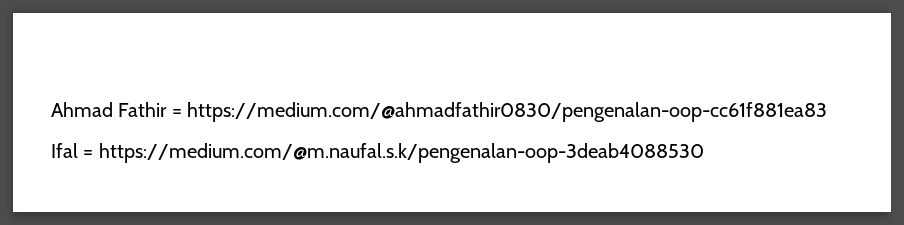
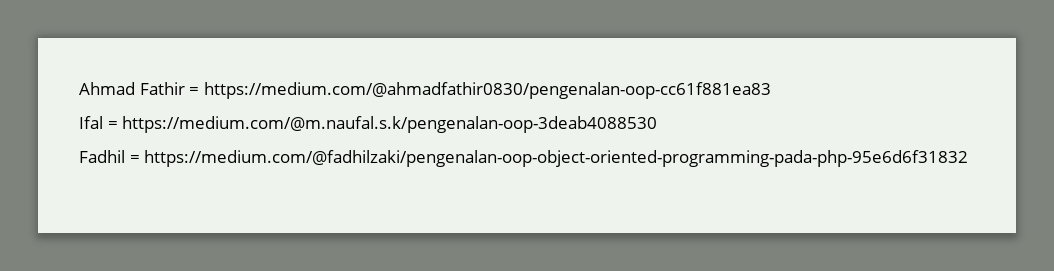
(704, 153) none -> [79,150,969,167] // Fadhil = https://medium.com/@fadhilzaki/pengenalan-oop-object-oriented-programming-pada-php-95e6d6f31832

